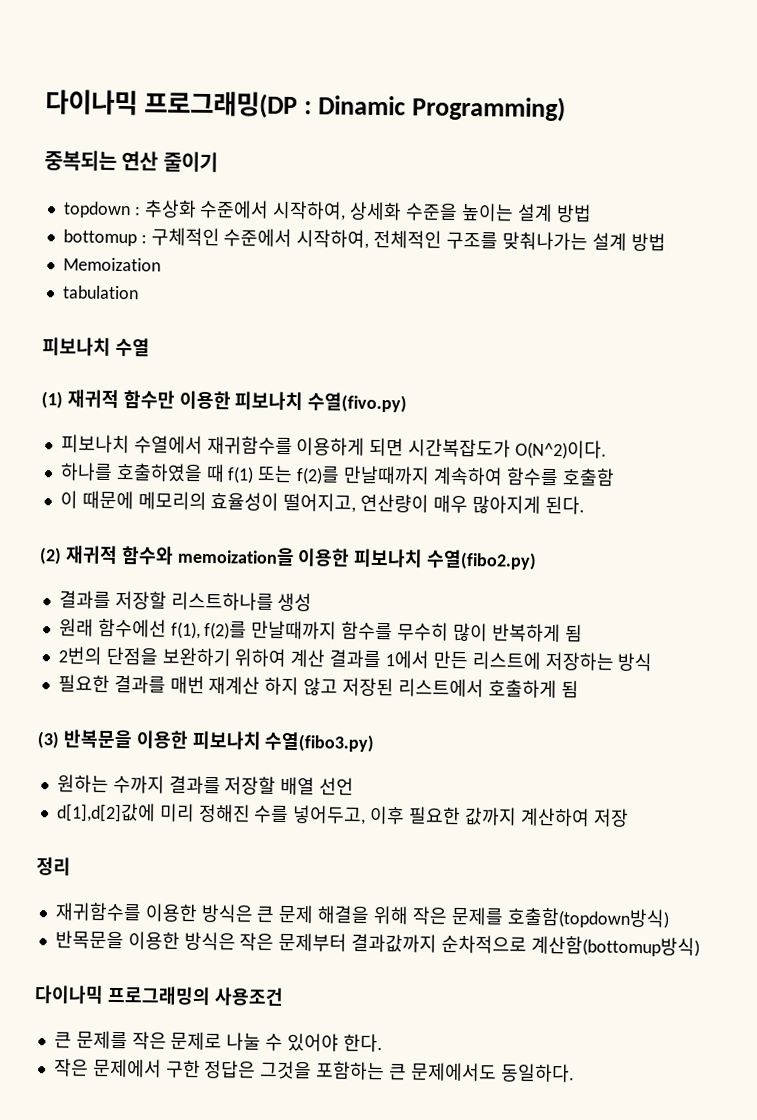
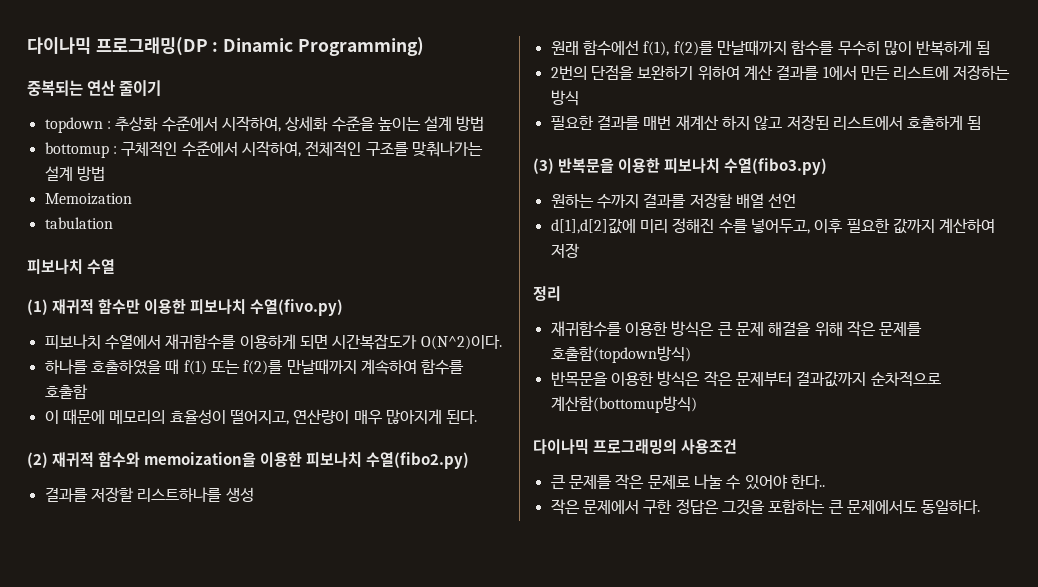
[342,1033,383,1053] 한다. -> [790,474,825,489] 한다..

